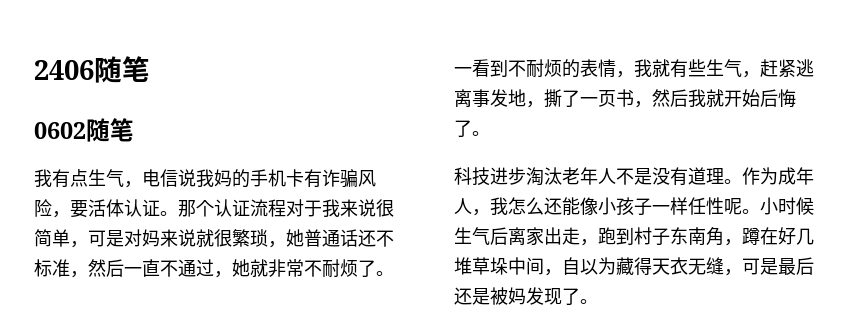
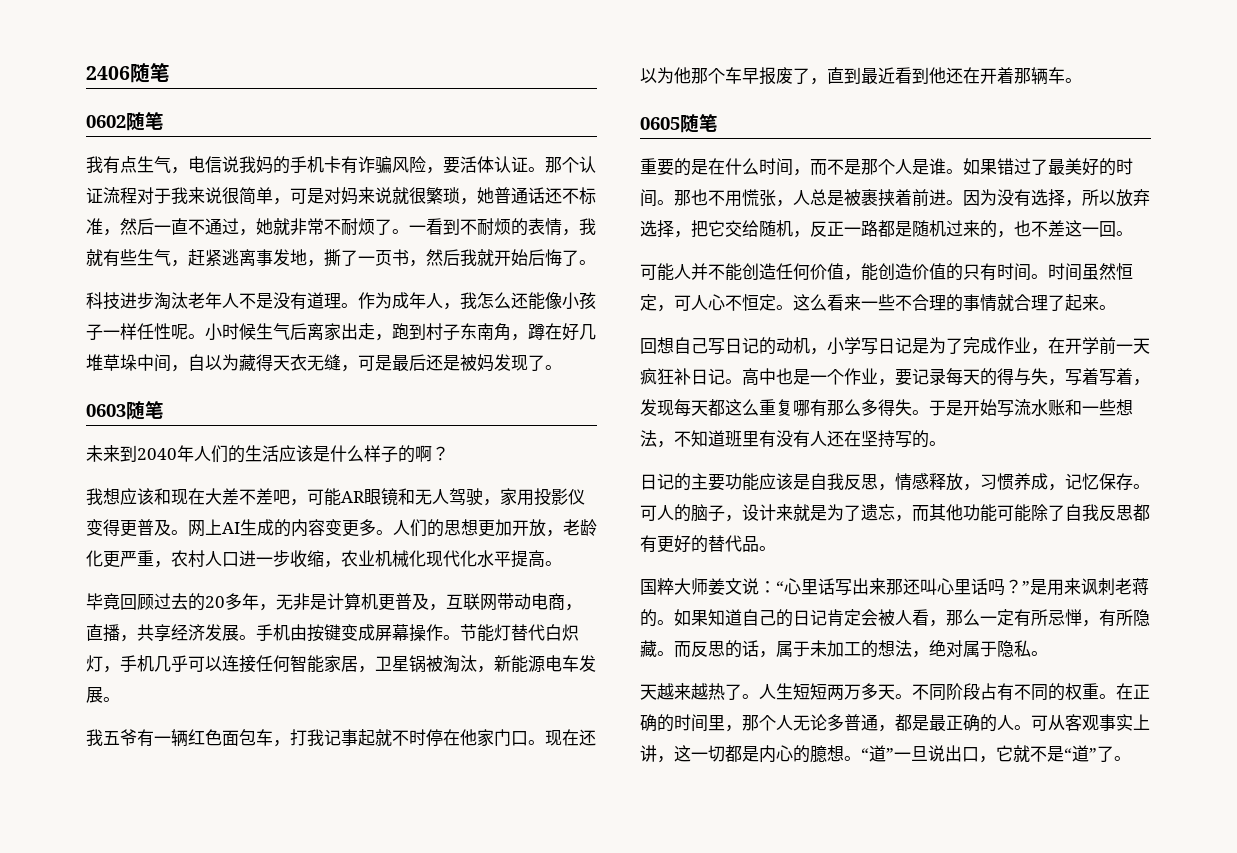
(598, 301) none -> [86,401,164,420] [86,445,449,463] [86,488,585,506] [86,519,597,537] [86,550,562,568] [86,593,582,611] [86,624,579,642] [86,655,596,673] [86,687,120,703] [86,729,596,747] [640,67,1082,85] [640,114,718,133] [640,158,1133,176] [640,189,1150,207] [640,220,1133,238] [640,263,1133,281] [640,294,1116,312] [640,337,1150,355] [640,368,1150,386] [640,399,1133,417] [640,430,946,448] [640,473,1150,491] [640,504,1150,522] [640,535,776,553] [640,578,1149,596] [640,609,1150,627] [640,640,1048,658] [640,683,1150,701] [640,714,1150,732] [640,745,1131,763] // 0603随笔 // 未来到2040年人们的生活应该是什么样子的啊？ // 我想应该和现在大差不差吧，可能AR眼镜和无人驾驶，家用投影仪变得更普及。网上AI生成的内容变更多。人们的思想更加开放，老龄化更严重，农村人口进一步收缩，农业机械化现代化水平提高。 // 毕竟回顾过去的20多年，无非是计算机更普及，互联网带动电商，直播，共享经济发展。手机由按键变成屏幕操作。节能灯替代白炽灯，手机几乎可以连接任何智能家居，卫星锅被淘汰，新能源电车发展。 // 我五爷有一辆红色面包车，打我记事起就不时停在他家门口。现在还以为他那个车早报废了，直到最近看到他还在开着那辆车。 // 0605随笔 // 重要的是在什么时间，而不是那个人是谁。如果错过了最美好的时间。那也不用慌张，人总是被裹挟着前进。因为没有选择，所以放弃选择，把它交给随机，反正一路都是随机过来的，也不差这一回。 // 可能人并不能创造任何价值，能创造价值的只有时间。时间虽然恒定，可人心不恒定。这么看来一些不合理的事情就合理了起来。 // 回想自己写日记的动机，小学写日记是为了完成作业，在开学前一天疯狂补日记。高中也是一个作业，要记录每天的得与失，写着写着，发现每天都这么重复哪有那么多得失。于是开始写流水账和一些想法，不知道班里有没有人还在坚持写的。 // 日记的主要功能应该是自我反思，情感释放，习惯养成，记忆保存。可人的脑子，设计来就是为了遗忘，而其他功能可能除了自我反思都有更好的替代品。 // 国粹大师姜文说：“心里话写出来那还叫心里话吗？”是用来讽刺老蒋的。如果知道自己的日记肯定会被人看，那么一定有所忌惮，有所隐藏。而反思的话，属于未加工的想法，绝对属于隐私。 // 天越来越热了。人生短短两万多天。不同阶段占有不同的权重。在正确的时间里，那个人无论多普通，都是最正确的人。可从客观事实上讲，这一切都是内心的臆想。“道”一旦说出口，它就不是“道”了。

